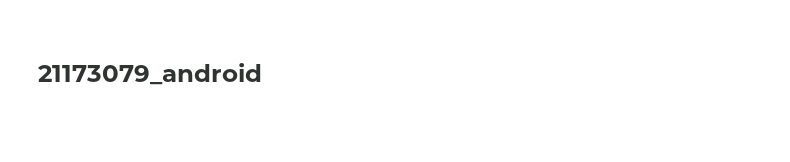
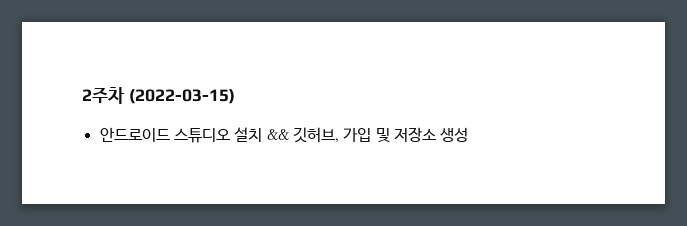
[38,63,262,85] 21173079_android -> [82,87,235,104] [99,127,469,143] 2주차 (2022-03-15) // 안드로이드 스튜디오 설치 && 깃허브, 가입 및 저장소 생성

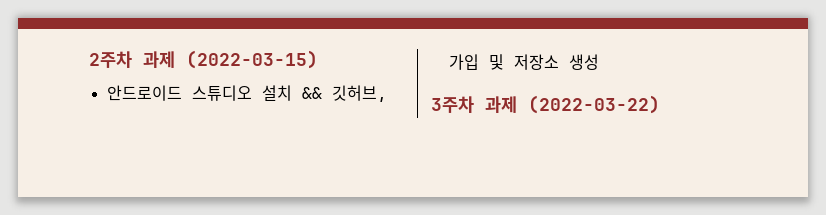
(125, 95) none -> [143,51,175,68] 과제
(469, 134) none -> [431,95,660,114] // 3주차 과제 (2022-03-22)

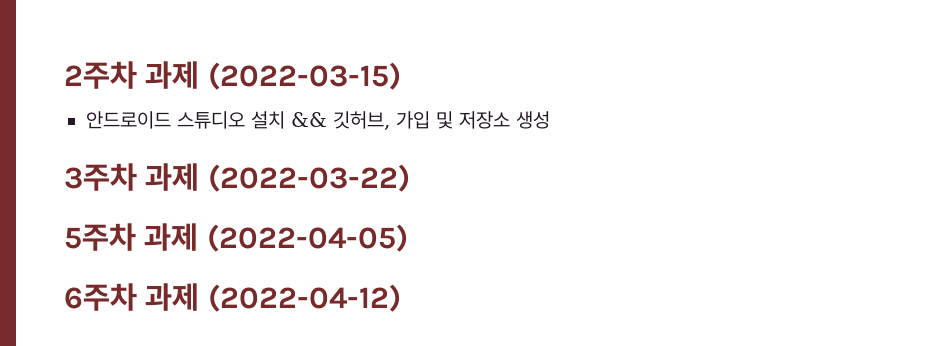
(660, 104) none -> [64,223,408,252] [64,283,401,312] // 5주차 과제 (2022-04-05) // 6주차 과제 (2022-04-12)

